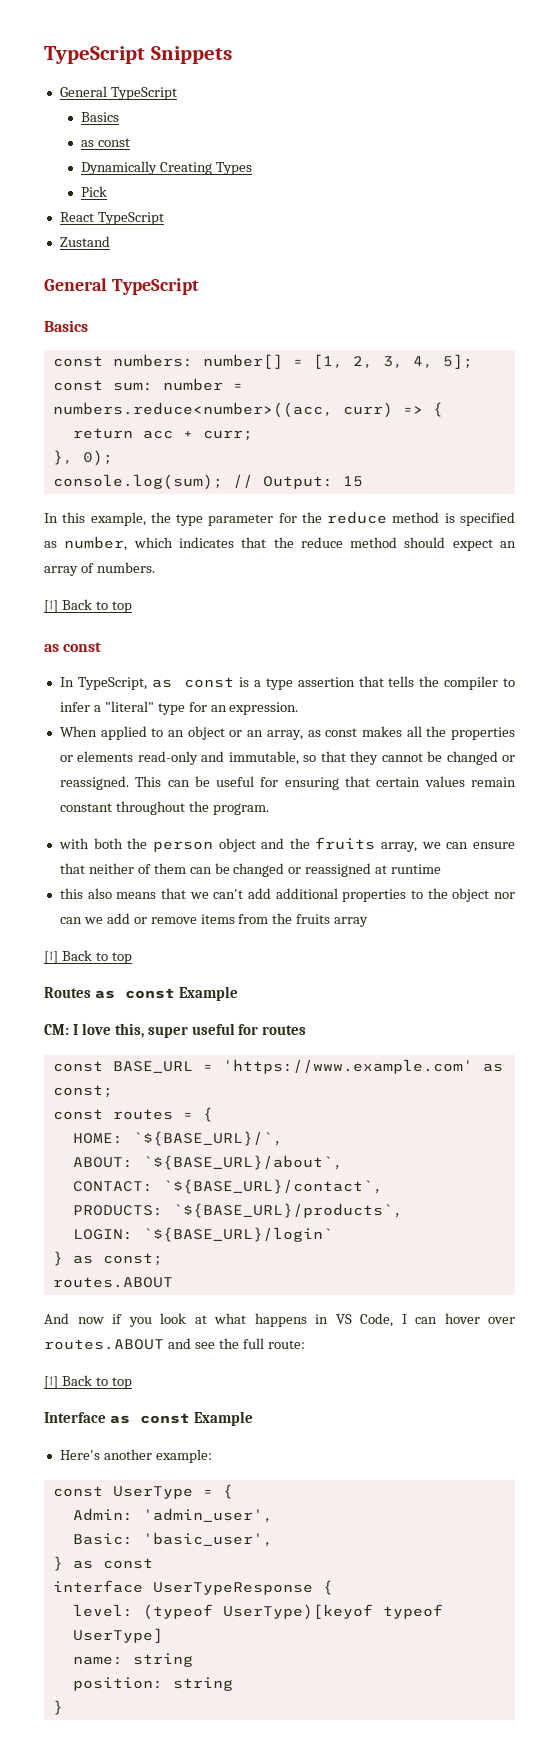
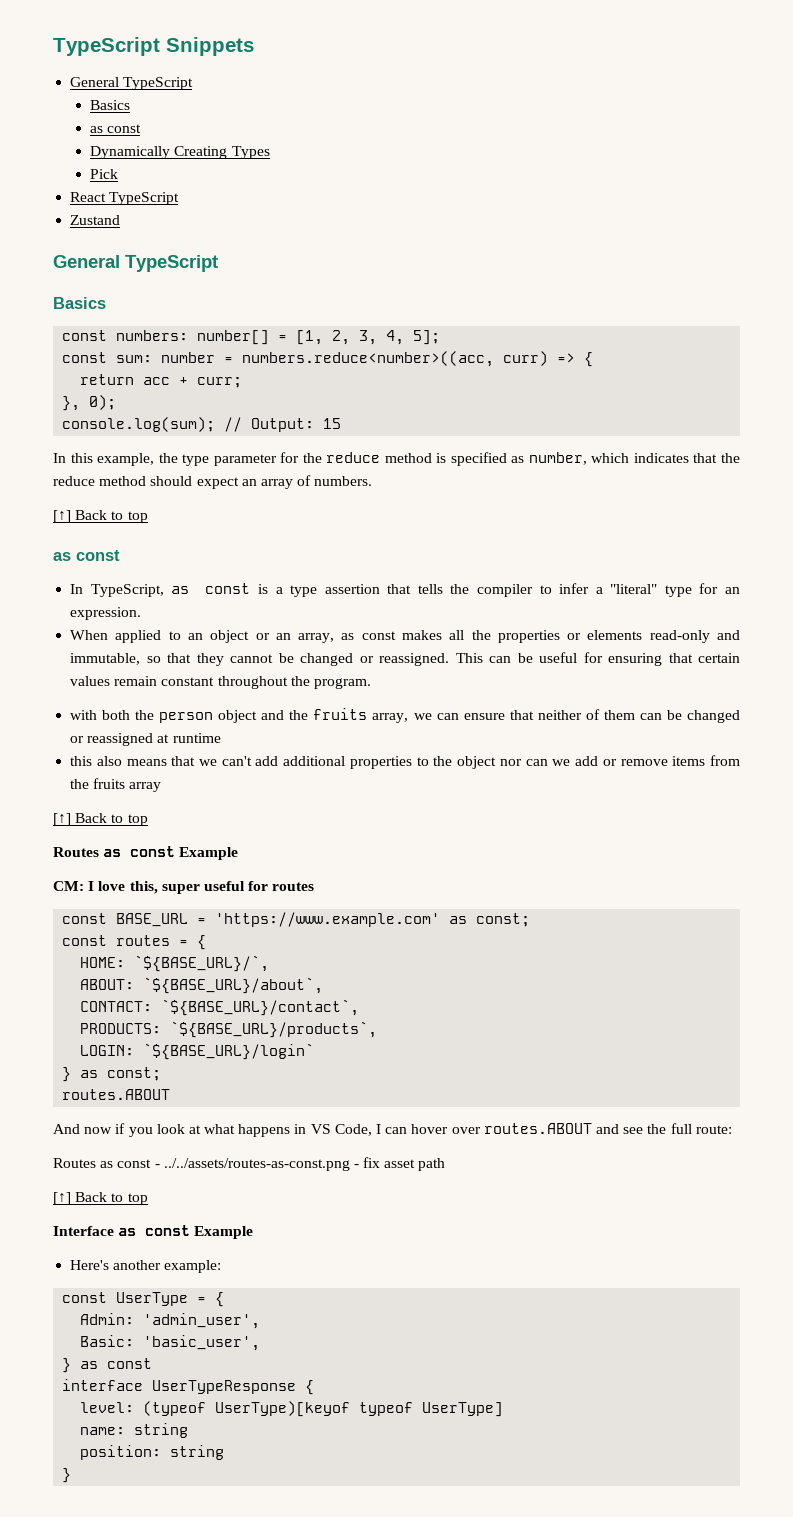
(305, 1344) none -> [53,1157,446,1171] // Routes as const - ../../assets/routes-as-const.png - fix asset path

